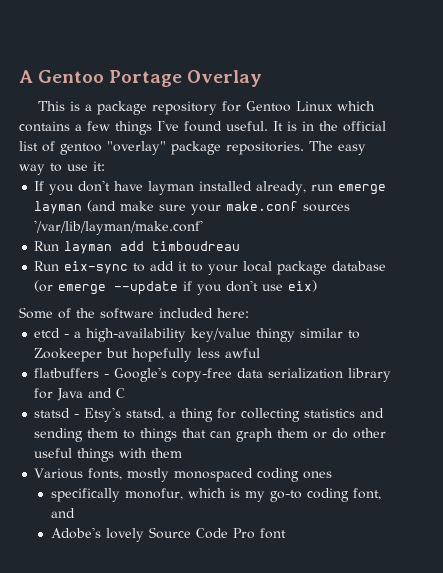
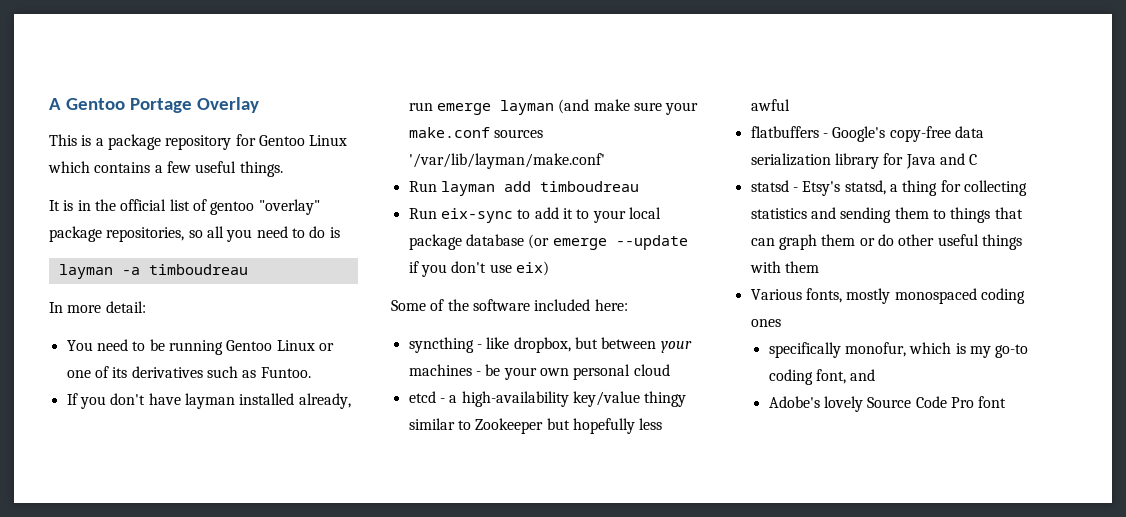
[115,120,268,135] things I've found useful. -> [195,161,283,177] useful things. //
[226,141,366,155] [19,161,105,175] repositories. The easy way to use it: -> [106,226,340,242] [58,264,248,279] [49,301,146,313] [66,339,334,355] [66,366,311,378] repositories, so all you need to do is // layman -a timboudreau // In more detail: // You need to be running Gentoo Linux or one of its derivatives such as Funtoo.
(249, 313) none -> [408,337,692,353] [408,364,670,380] // syncthing - like dropbox, but between your machines - be your own personal cloud

